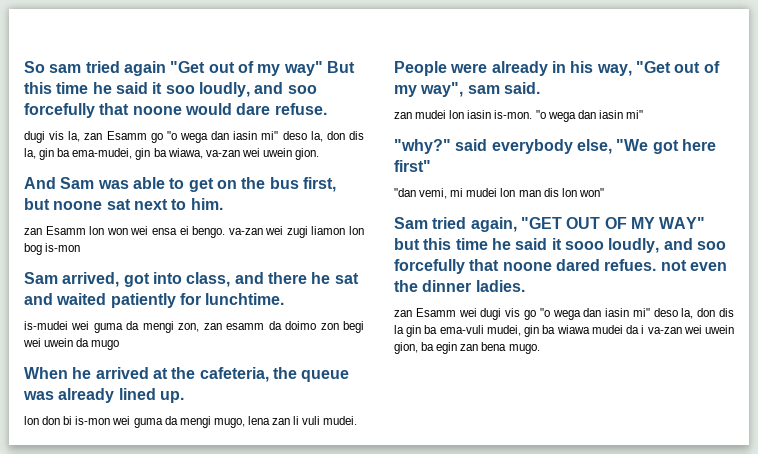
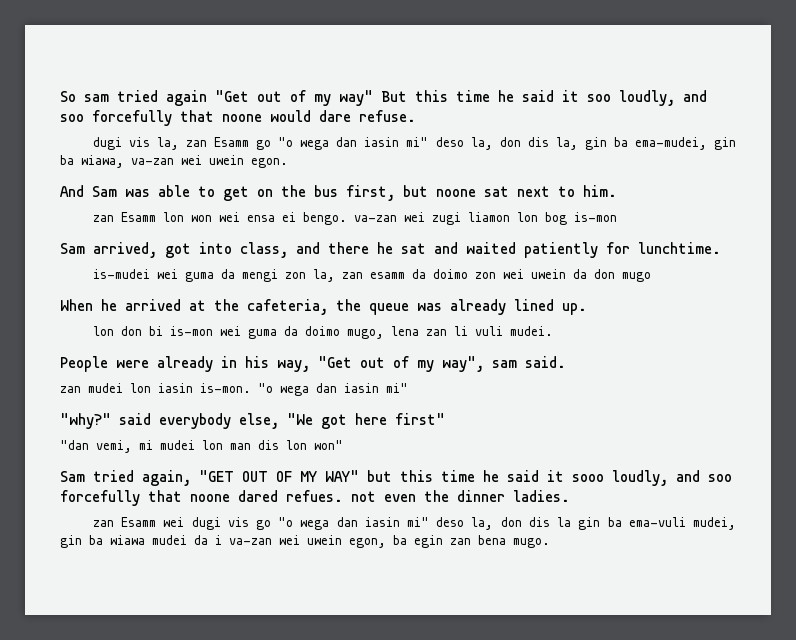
[295,148,320,160] gion. -> [251,158,288,168] egon.
[178,323,200,332] zon, -> [284,269,335,282] zon la,
[342,321,364,333] begi -> (496, 275) none
(90, 342) none -> [593,269,615,279] don
[179,416,211,428] mengi -> [304,326,340,336] doimo
[394,342,418,354] gion, -> [349,538,386,548] egon,

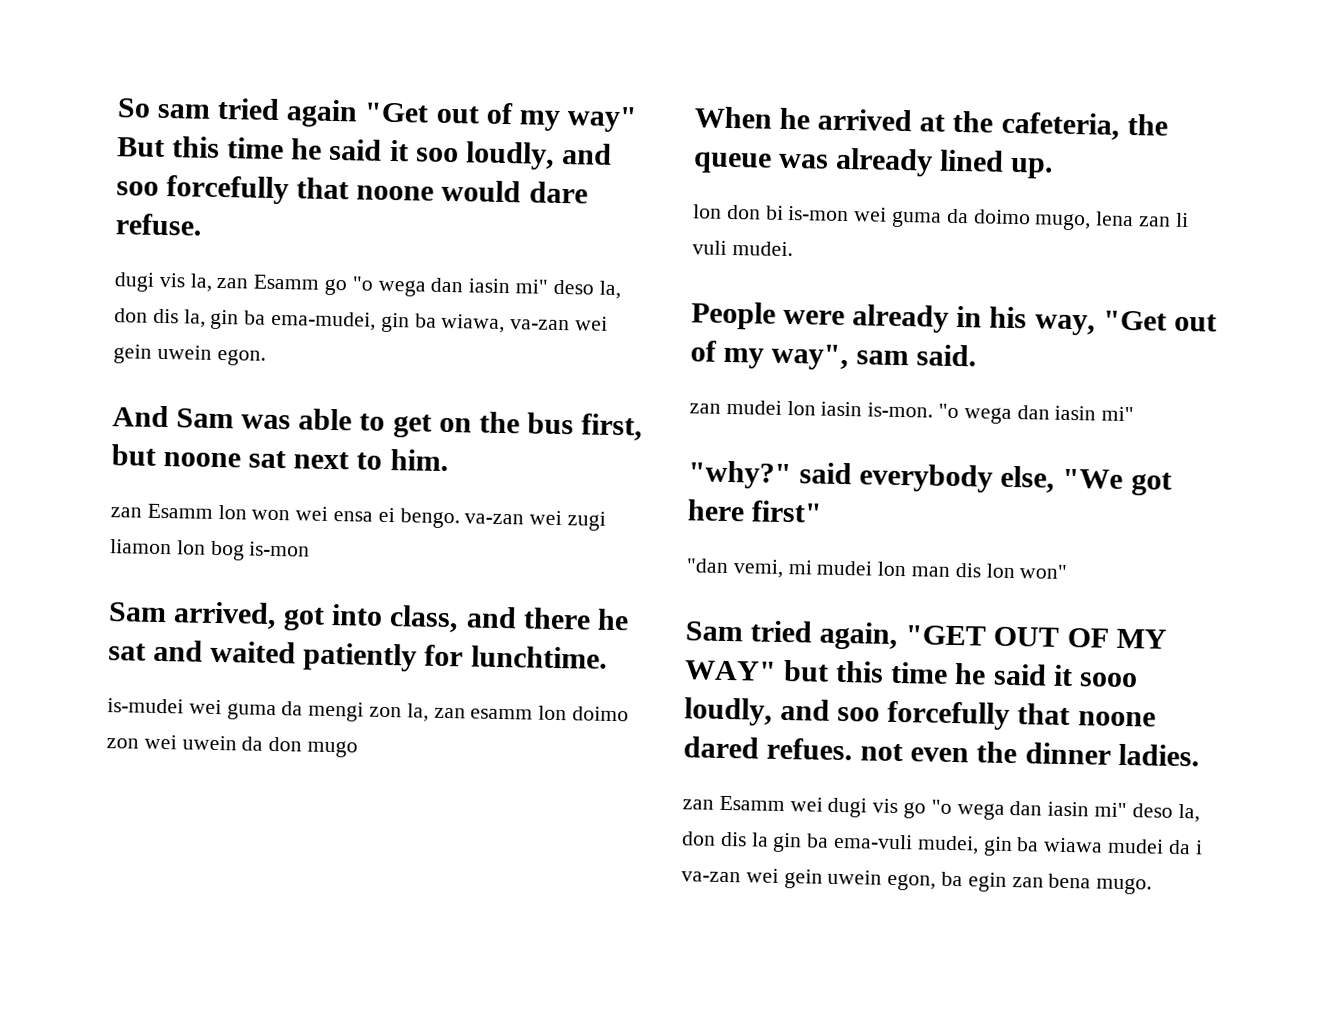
(202, 160) none -> [113,344,152,364] gein
[411,269,426,279] da -> [538,705,568,721] lon
(300, 540) none -> [783,869,823,889] gein

